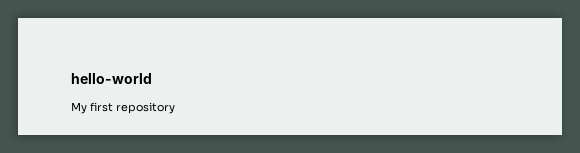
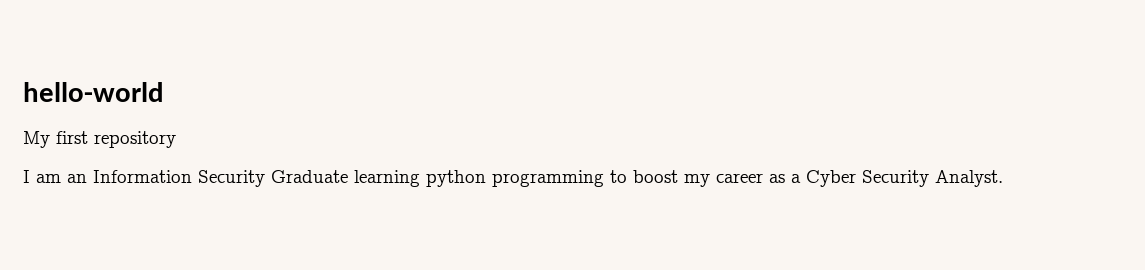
(175, 108) none -> [23,170,1003,187] // I am an Information Security Graduate learning python programming to boost my career as a Cyber Security Analyst.

